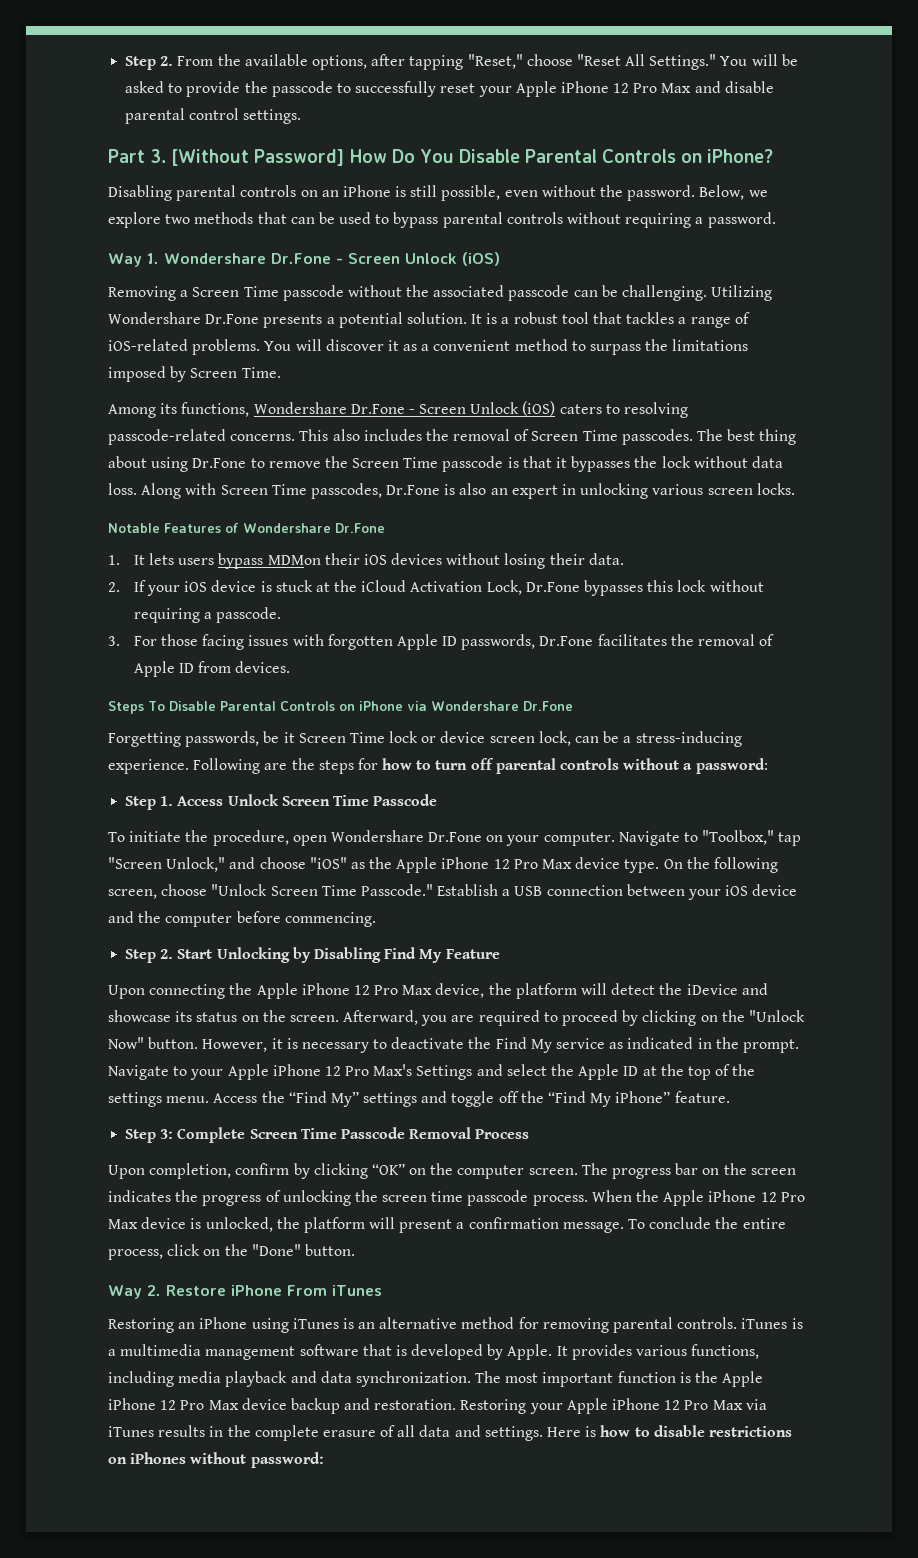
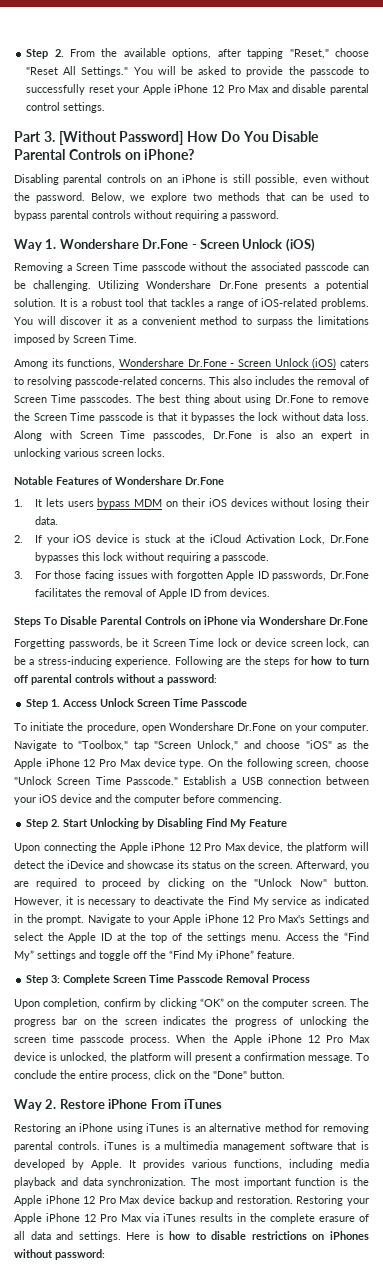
[267,555,321,565] MDMon -> [134,499,179,507] MDM on

